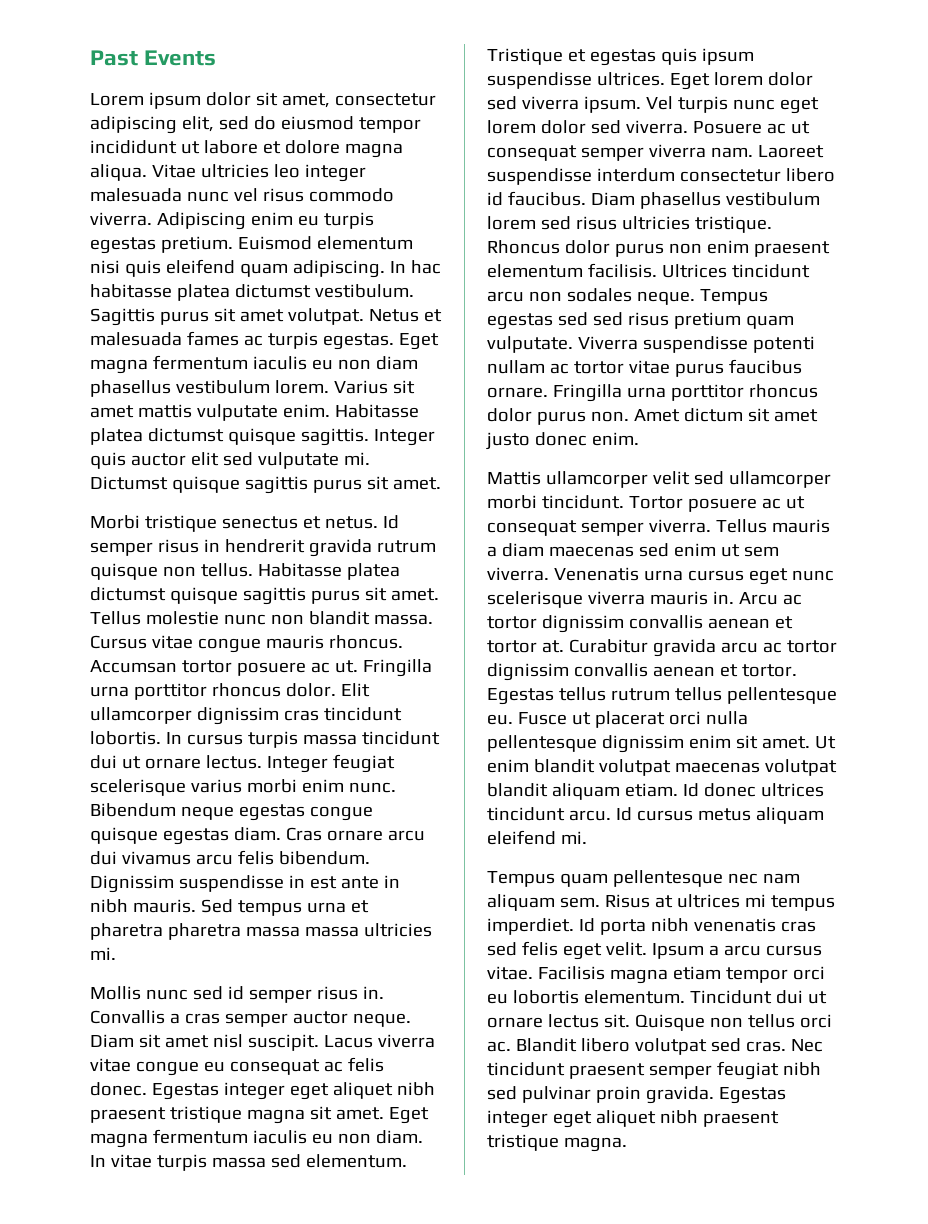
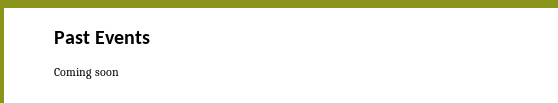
[90,92,436,109] [90,116,421,134] [90,140,403,158] [90,164,366,182] [90,188,394,202] [90,212,374,230] [90,236,413,254] [90,259,441,278] [90,284,414,301] [90,308,442,326] [90,331,439,350] [90,355,418,374] [90,380,415,397] [90,404,419,421] [90,428,435,446] [90,452,370,469] [90,476,441,494] [90,515,399,532] [90,539,436,557] [90,563,400,580] [90,587,439,605] [90,611,433,625] [90,635,403,653] [90,659,432,677] [90,683,370,700] [90,707,402,725] [90,731,440,748] [90,754,395,773] [90,779,396,796] [90,803,373,821] [90,827,425,845] [90,850,370,865] [90,875,400,893] [90,899,369,916] [90,923,432,940] [90,947,116,960] [90,986,384,1003] [90,1010,411,1027] [90,1034,435,1051] [90,1057,384,1076] [90,1082,435,1100] [90,1106,429,1124] [90,1129,423,1148] [90,1154,407,1171] [487,48,754,66] [487,72,813,90] [487,96,819,114] [487,120,810,134] [487,144,824,161] [487,168,835,185] [487,191,820,209] [487,216,772,233] [487,240,830,257] [487,263,810,278] [487,288,768,305] [487,312,794,330] [487,336,815,353] [487,359,802,377] [487,384,818,402] [487,408,818,425] [486,432,639,450] [487,471,831,488] [487,495,805,512] [487,519,830,536] [487,543,779,557] [487,567,834,585] [487,591,802,608] [487,615,793,633] [487,639,837,657] [487,663,797,681] [487,687,837,705] [487,711,748,728] [487,735,836,753] [487,759,837,776] [487,783,824,800] [487,807,824,824] [487,830,587,845] [487,870,800,887] [487,894,835,911] [487,918,816,935] [487,941,822,960] [487,966,825,984] [487,990,827,1004] [487,1014,832,1031] [487,1038,823,1055] [487,1061,821,1080] [487,1086,786,1104] [487,1110,779,1128] [487,1134,627,1152] Lorem ipsum dolor sit amet, consectetur adipiscing elit, sed do eiusmod tempor incididunt ut labore et dolore magna aliqua. Vitae ultricies leo integer malesuada nunc vel risus commodo viverra. Adipiscing enim eu turpis egestas pretium. Euismod elementum nisi quis eleifend quam adipiscing. In hac habitasse platea dictumst vestibulum. Sagittis purus sit amet volutpat. Netus et malesuada fames ac turpis egestas. Eget magna fermentum iaculis eu non diam phasellus vestibulum lorem. Varius sit amet mattis vulputate enim. Habitasse platea dictumst quisque sagittis. Integer quis auctor elit sed vulputate mi. Dictumst quisque sagittis purus sit amet. // Morbi tristique senectus et netus. Id semper risus in hendrerit gravida rutrum quisque non tellus. Habitasse platea dictumst quisque sagittis purus sit amet. Tellus molestie nunc non blandit massa. Cursus vitae congue mauris rhoncus. Accumsan tortor posuere ac ut. Fringilla urna porttitor rhoncus dolor. Elit ullamcorper dignissim cras tincidunt lobortis. In cursus turpis massa tincidunt dui ut ornare lectus. Integer feugiat scelerisque varius morbi enim nunc. Bibendum neque egestas congue quisque egestas diam. Cras ornare arcu dui vivamus arcu felis bibendum. Dignissim suspendisse in est ante in nibh mauris. Sed tempus urna et pharetra pharetra massa massa ultricies mi. // Mollis nunc sed id semper risus in. Convallis a cras semper auctor neque. Diam sit amet nisl suscipit. Lacus viverra vitae congue eu consequat ac felis donec. Egestas integer eget aliquet nibh praesent tristique magna sit amet. Eget magna fermentum iaculis eu non diam. In vitae turpis massa sed elementum. Tristique et egestas quis ipsum suspendisse ultrices. Eget lorem dolor sed viverra ipsum. Vel turpis nunc eget lorem dolor sed viverra. Posuere ac ut consequat semper viverra nam. Laoreet suspendisse interdum consectetur libero id faucibus. Diam phasellus vestibulum lorem sed risus ultricies tristique. Rhoncus dolor purus non enim praesent elementum facilisis. Ultrices tincidunt arcu non sodales neque. Tempus egestas sed sed risus pretium quam vulputate. Viverra suspendisse potenti nullam ac tortor vitae purus faucibus ornare. Fringilla urna porttitor rhoncus dolor purus non. Amet dictum sit amet justo donec enim. // Mattis ullamcorper velit sed ullamcorper morbi tincidunt. Tortor posuere ac ut consequat semper viverra. Tellus mauris a diam maecenas sed enim ut sem viverra. Venenatis urna cursus eget nunc scelerisque viverra mauris in. Arcu ac tortor dignissim convallis aenean et tortor at. Curabitur gravida arcu ac tortor dignissim convallis aenean et tortor. Egestas tellus rutrum tellus pellentesque eu. Fusce ut placerat orci nulla pellentesque dignissim enim sit amet. Ut enim blandit volutpat maecenas volutpat blandit aliquam etiam. Id donec ultrices tincidunt arcu. Id cursus metus aliquam eleifend mi. // Tempus quam pellentesque nec nam aliquam sem. Risus at ultrices mi tempus imperdiet. Id porta nibh venenatis cras sed felis eget velit. Ipsum a arcu cursus vitae. Facilisis magna etiam tempor orci eu lobortis elementum. Tincidunt dui ut ornare lectus sit. Quisque non tellus orci ac. Blandit libero volutpat sed cras. Nec tincidunt praesent semper feugiat nibh sed pulvinar proin gravida. Egestas integer eget aliquet nibh praesent tristique magna. -> [54,68,120,79] Coming soon

